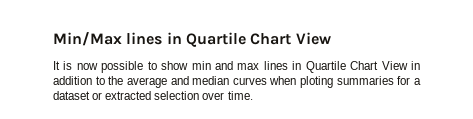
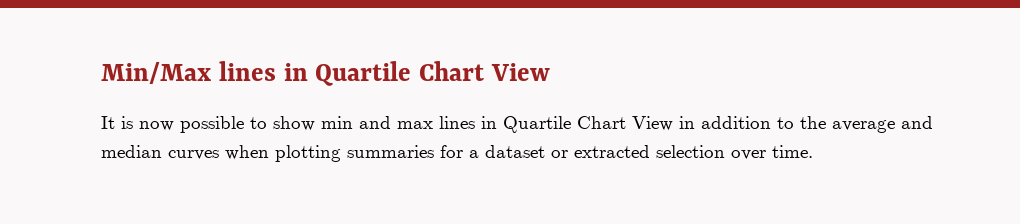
[300,76,334,88] ploting -> [275,145,341,162] plotting

